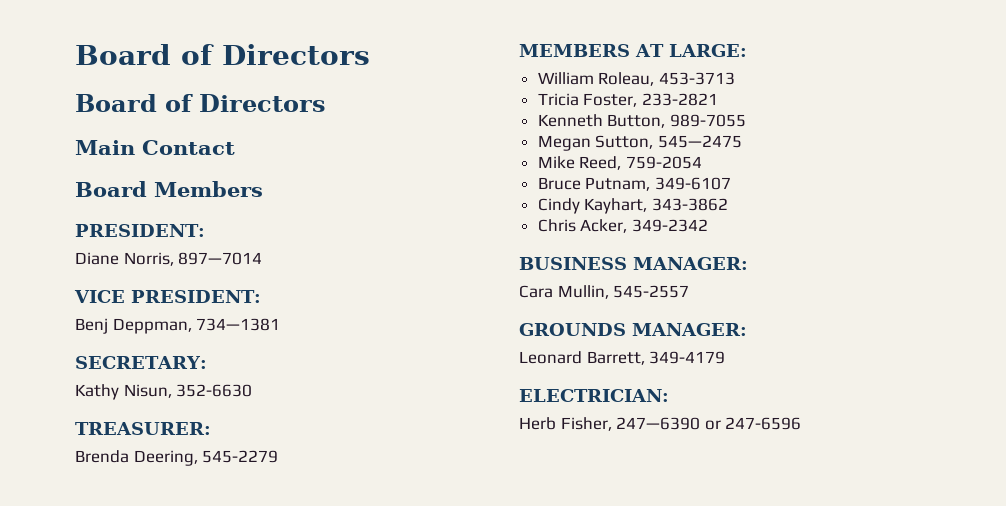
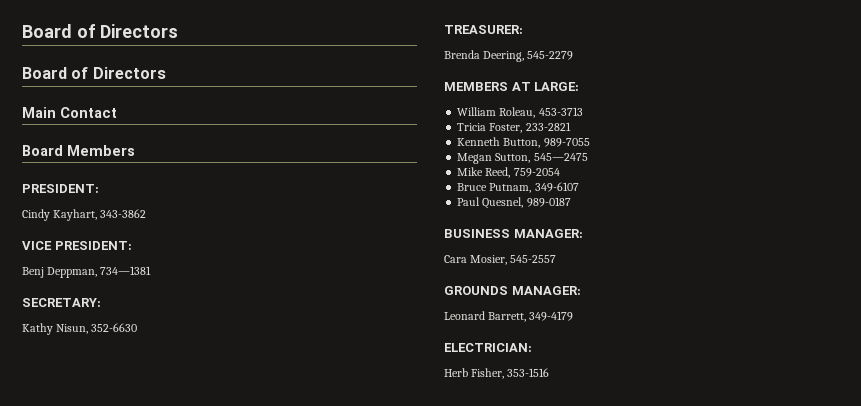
[75,252,263,266] Diane Norris, 897—7014 -> [22,209,147,221] Cindy Kayhart, 343-3862
[537,198,728,214] [537,219,708,233] Cindy Kayhart, 343-3862 // Chris Acker, 349-2342 -> [457,197,571,209] Paul Quesnel, 989-0187
[557,285,609,299] Mullin, -> [470,255,508,265] Mosier,
[616,417,802,430] 247—6390 or 247-6596 -> [507,368,550,377] 353-1516

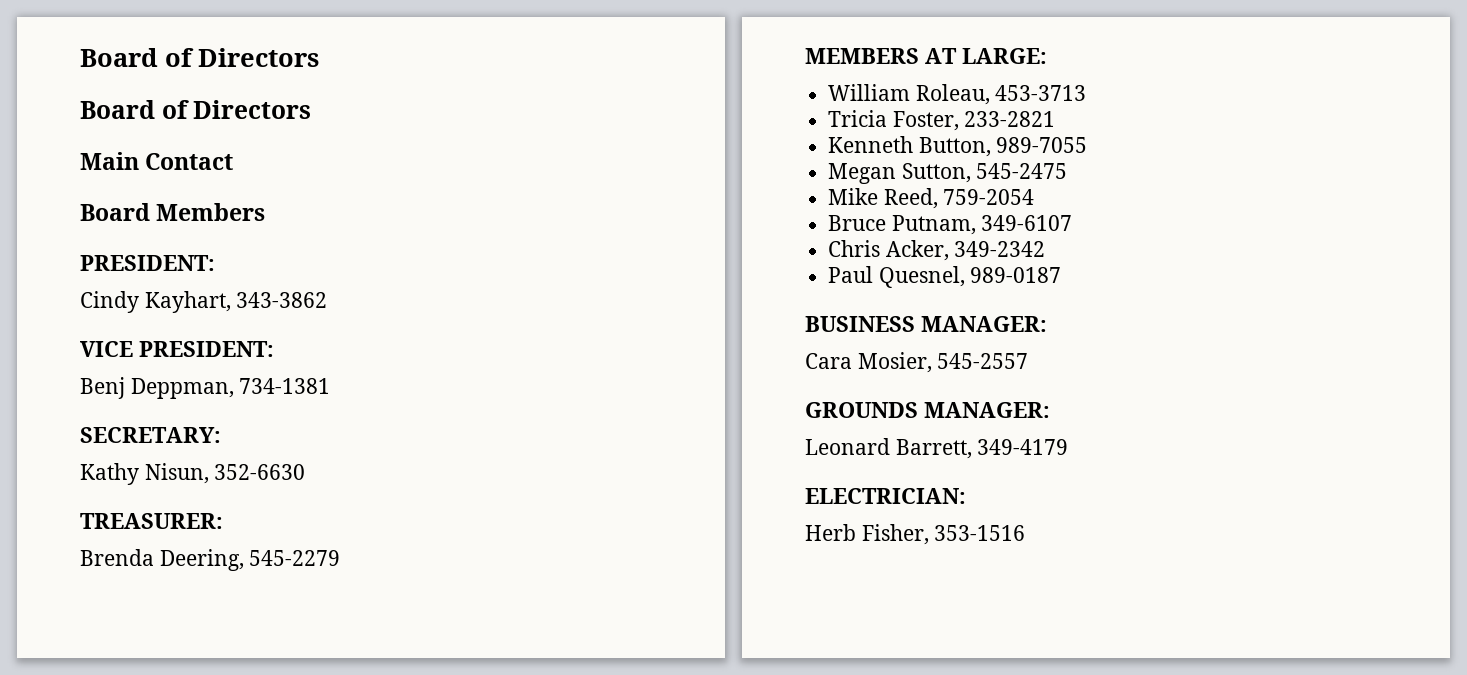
[100,266,152,275] 734—1381 -> [239,378,331,394] 734-1381
[533,153,588,161] 545—2475 -> [976,163,1068,179] 545-2475
(579, 187) none -> [828,240,1046,261] // Chris Acker, 349-2342

